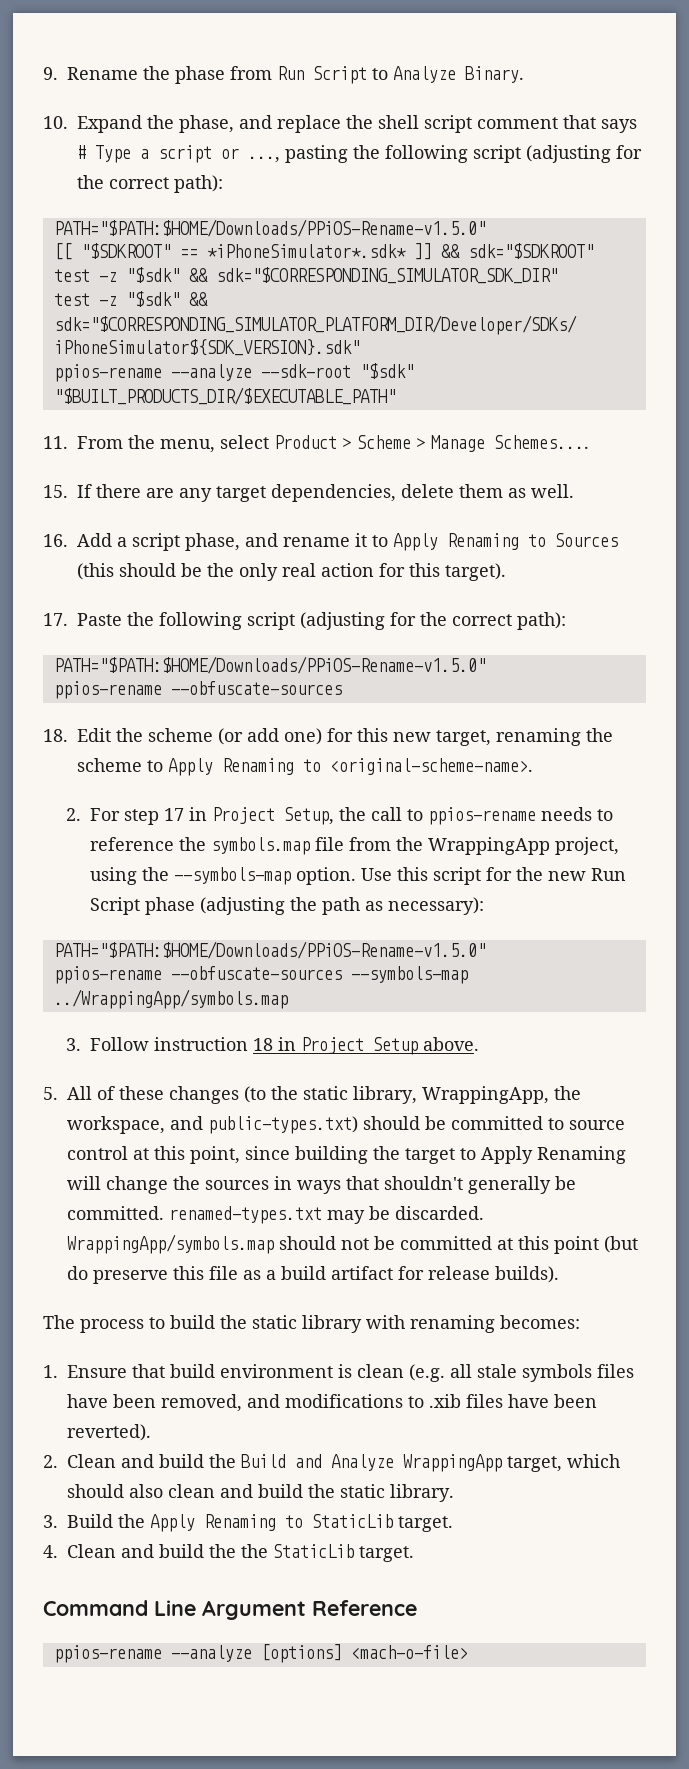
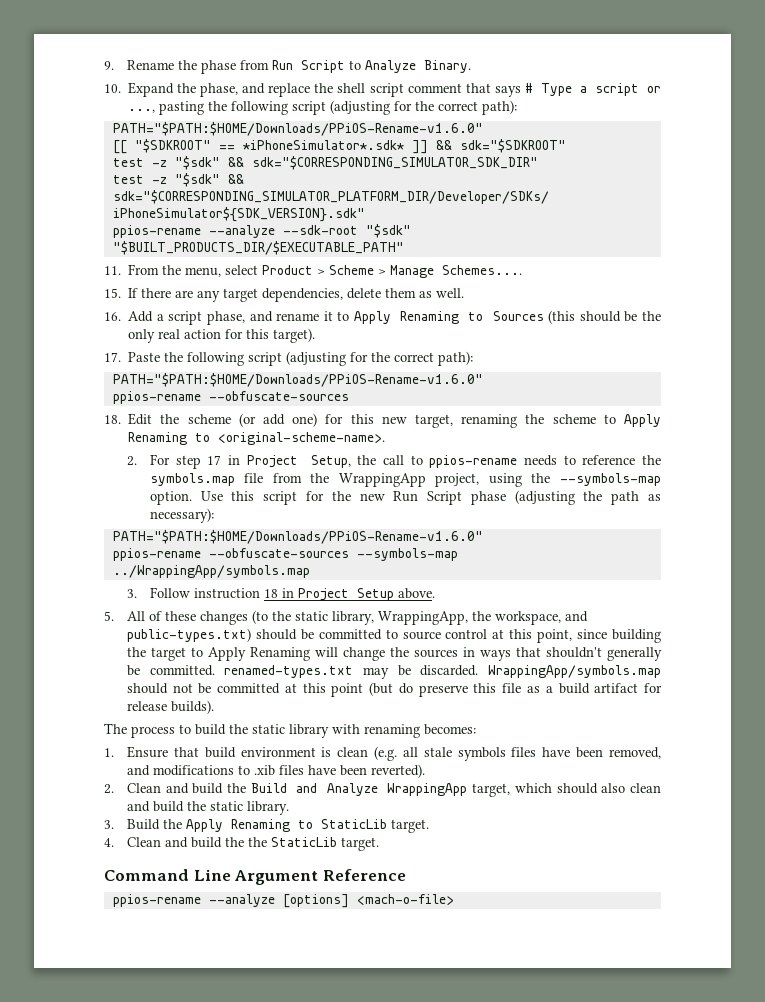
[53,219,486,237] PATH="$PATH:$HOME/Downloads/PPiOS-Rename-v1.5.0" -> [112,122,483,136] PATH="$PATH:$HOME/Downloads/PPiOS-Rename-v1.6.0"
[53,656,486,674] PATH="$PATH:$HOME/Downloads/PPiOS-Rename-v1.5.0" -> [112,373,483,387] PATH="$PATH:$HOME/Downloads/PPiOS-Rename-v1.6.0"
[53,941,486,959] PATH="$PATH:$HOME/Downloads/PPiOS-Rename-v1.5.0" -> [112,530,483,544] PATH="$PATH:$HOME/Downloads/PPiOS-Rename-v1.6.0"

